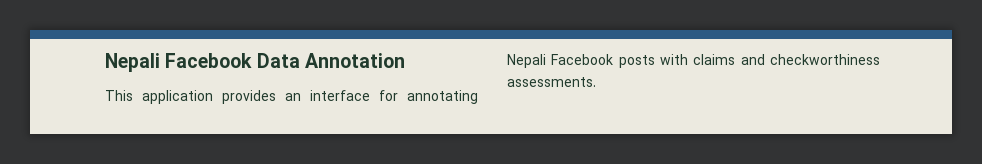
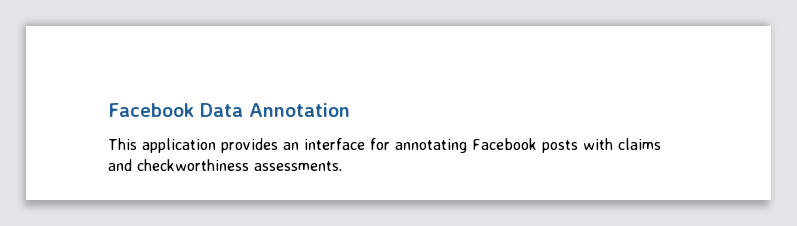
[105,53,160,72] Nepali -> (108, 110) none
[507,54,546,68] Nepali -> (467, 146) none

